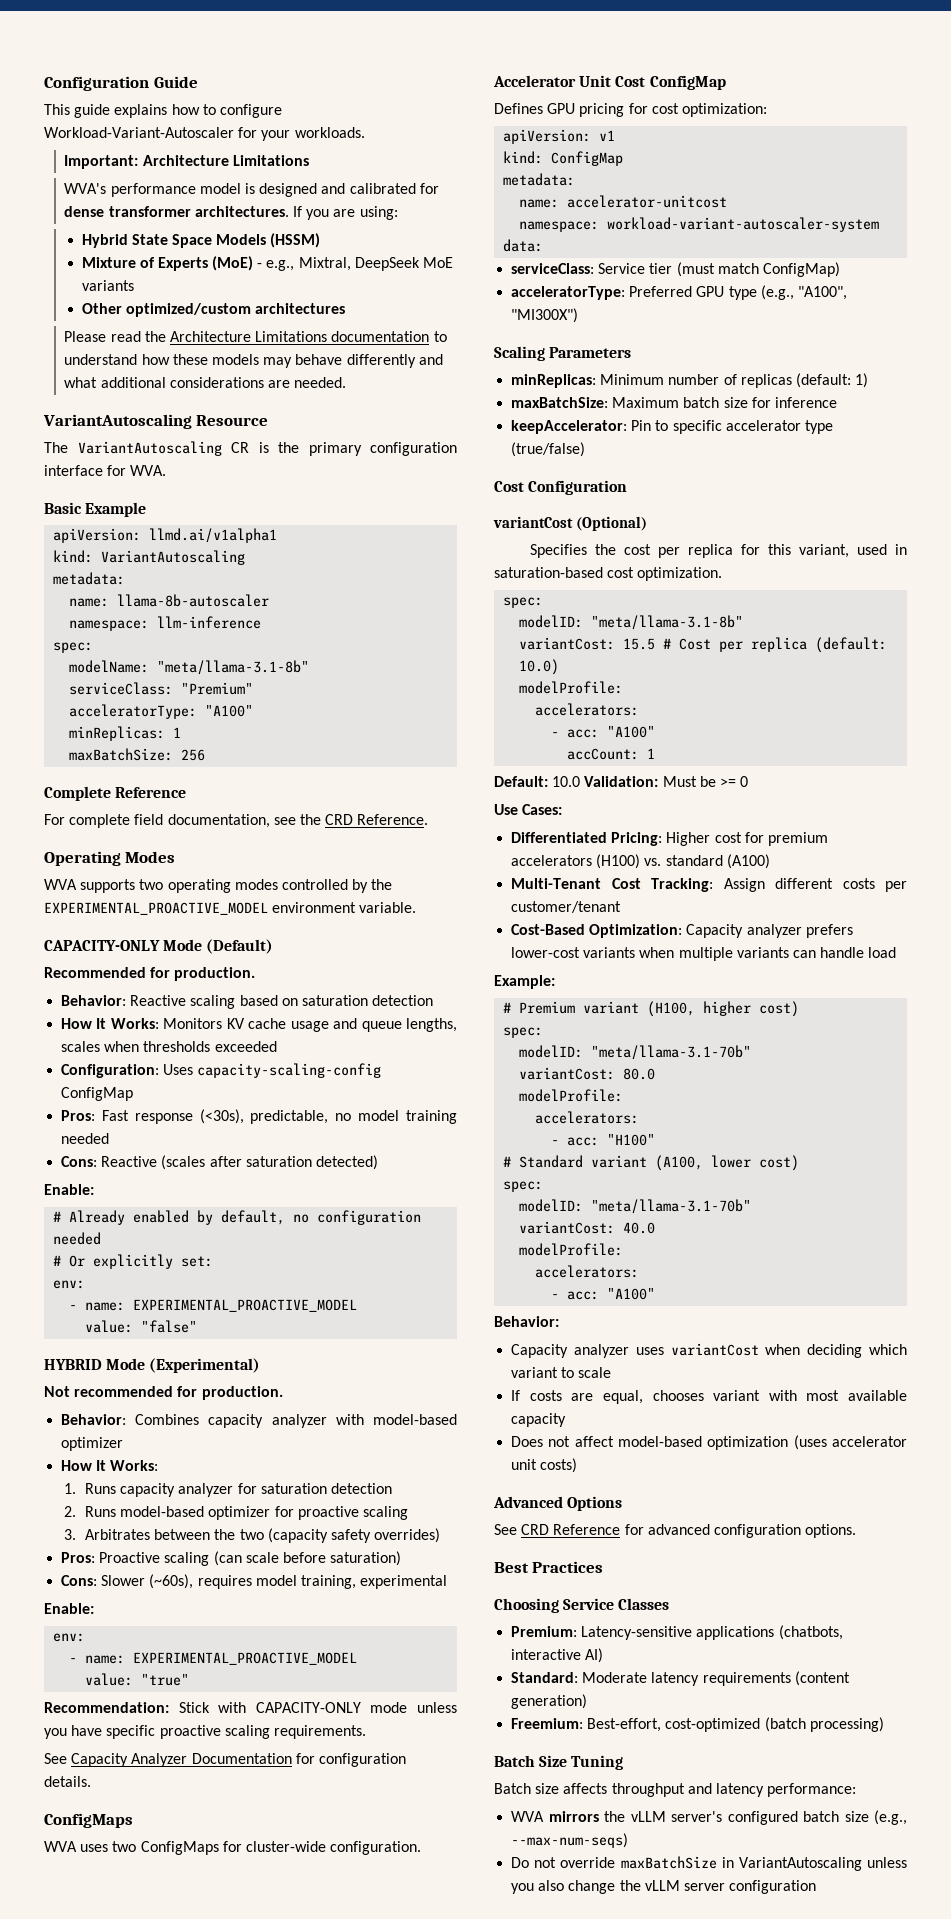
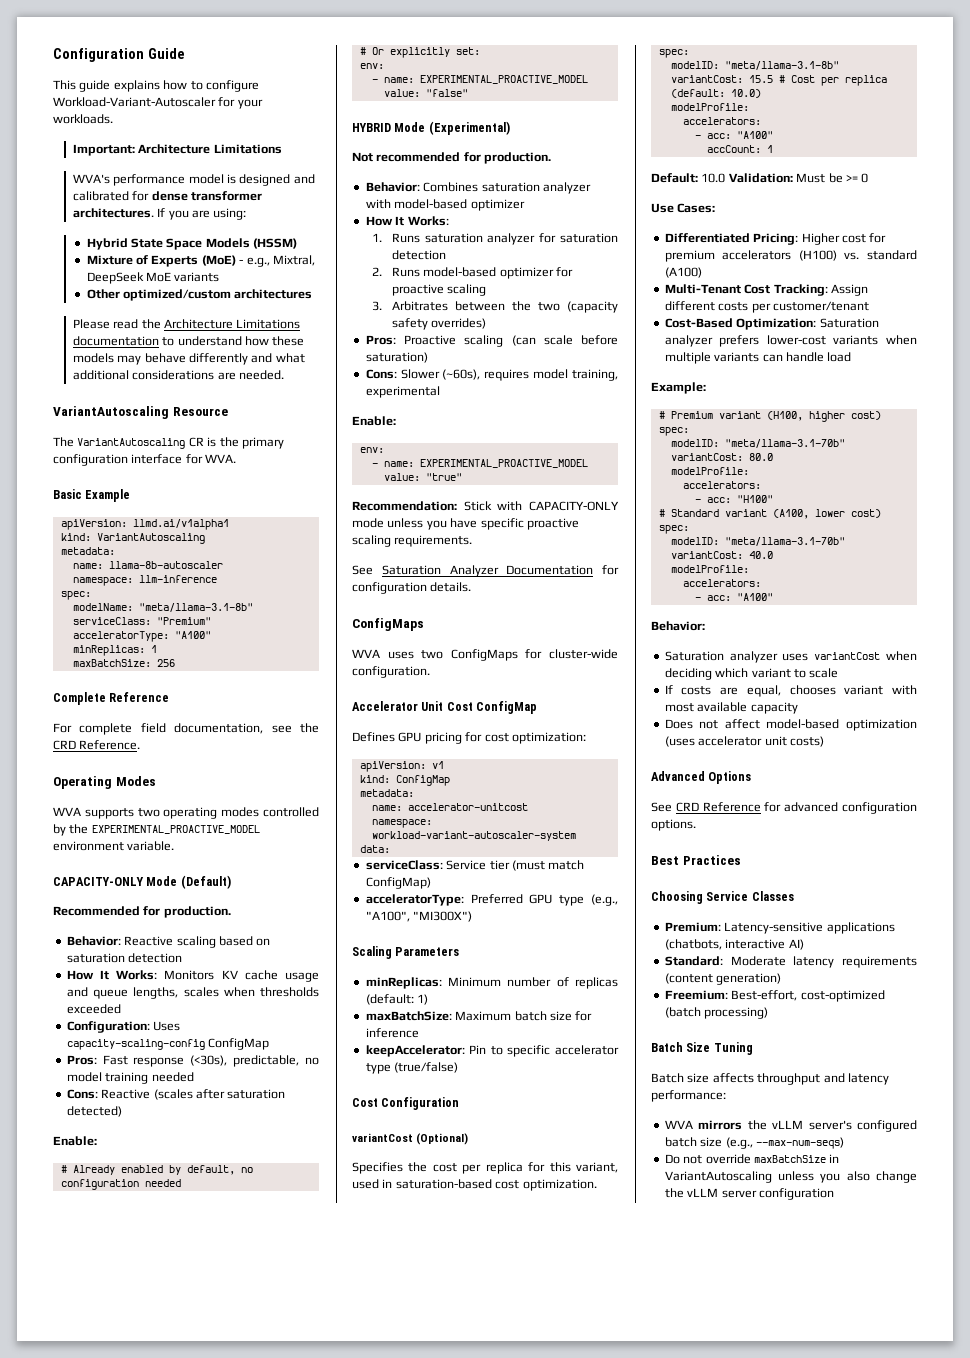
[208,1414,264,1428] capacity -> [481,182,540,192] saturation
[120,1483,176,1497] capacity -> [424,233,483,243] saturation
[71,1753,129,1767] Capacity -> [381,565,441,575] Saturation
[686,924,744,938] Capacity -> [819,318,879,328] Saturation
[511,1344,569,1358] Capacity -> [664,651,724,661] Saturation

